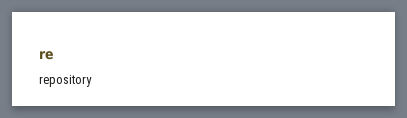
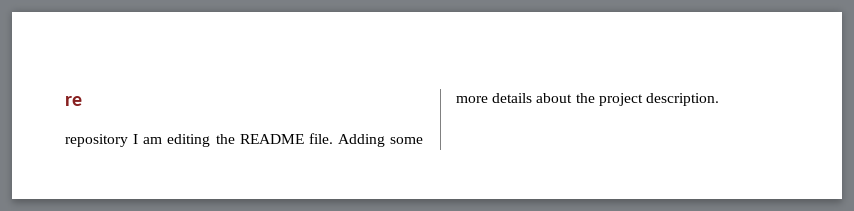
(92, 81) none -> [133,133,423,147] [456,93,719,106] I am editing the README file. Adding some more details about the project description.

